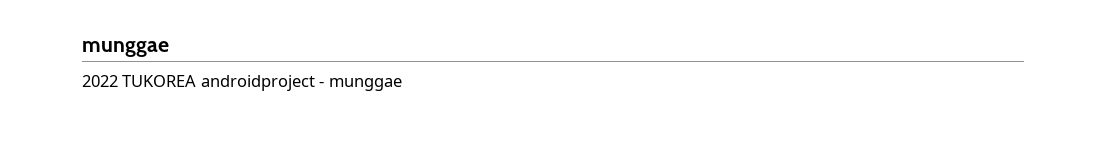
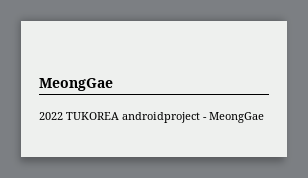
[82,41,169,57] munggae -> [39,78,113,91] MeongGae
[328,78,402,91] munggae -> [209,112,264,123] MeongGae

